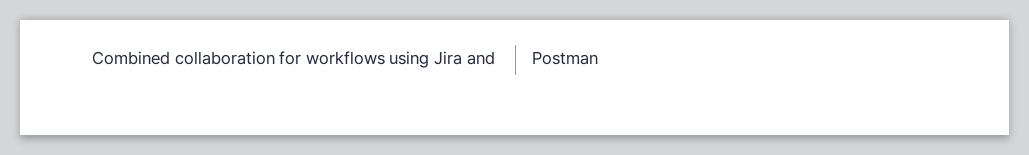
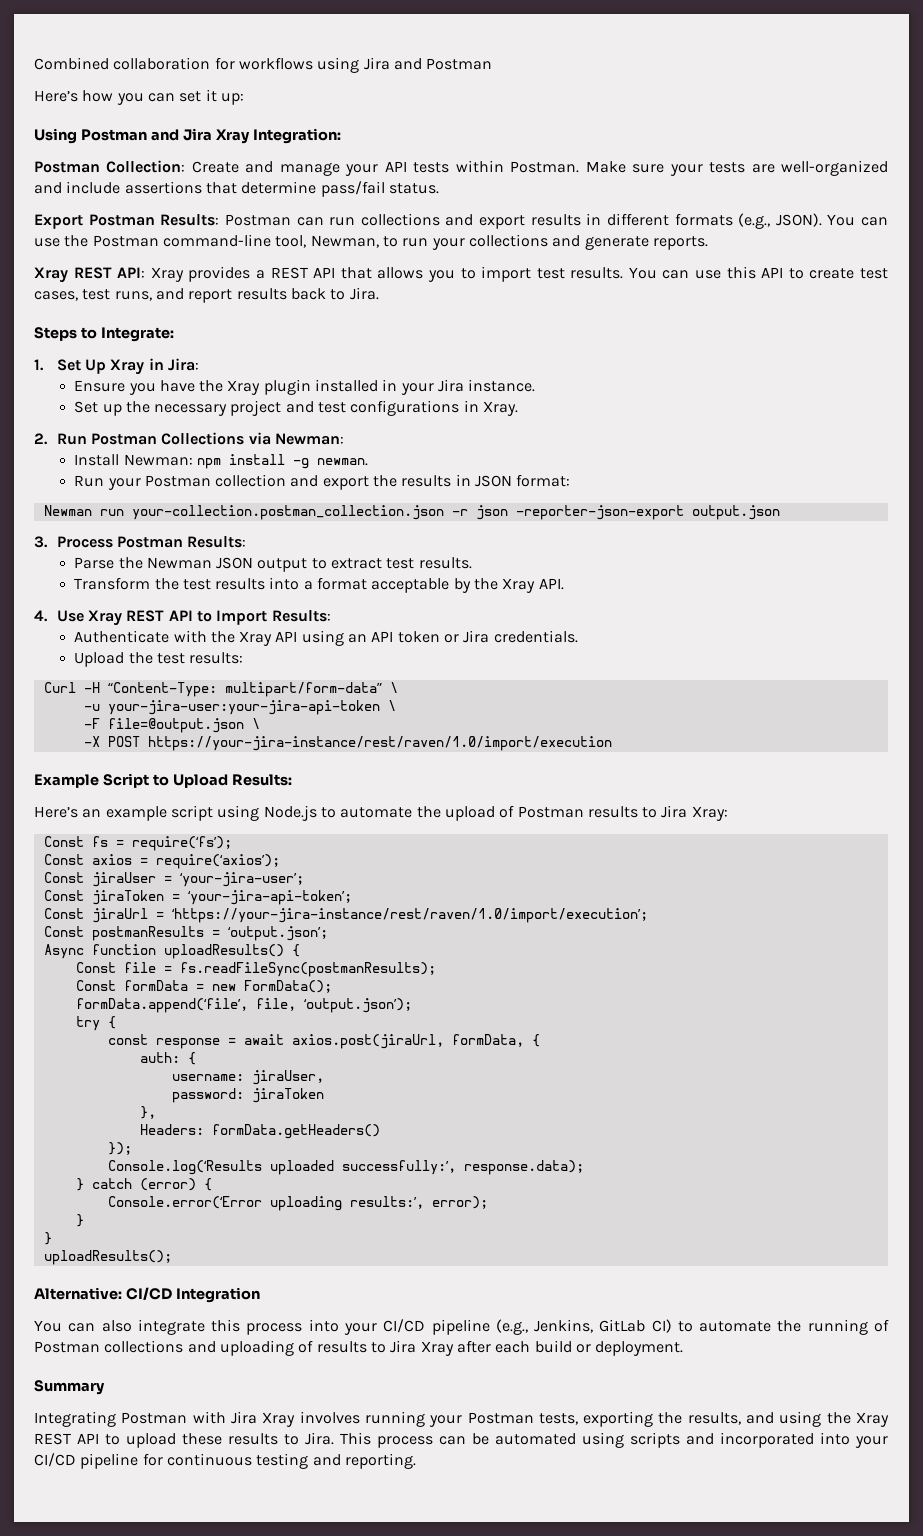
(598, 58) none -> [34,89,244,105] [34,128,341,144] [34,160,889,176] [34,181,439,197] [34,213,888,229] [34,234,708,250] [34,266,889,283] [34,287,379,303] [34,327,174,342] [34,358,199,375] [74,379,536,395] [74,400,519,416] [34,432,344,445] [74,454,368,469] [74,474,571,490] [43,505,780,520] [34,536,247,548] [74,557,472,572] [74,577,564,593] [34,610,331,626] [74,630,578,646] [74,652,244,667] [43,682,398,697] [83,700,396,715] [83,718,260,733] [83,736,612,751] [34,773,292,788] [34,805,728,821] [43,836,232,851] [43,854,280,869] [43,872,304,887] [43,890,352,905] [43,908,648,923] [43,926,328,941] [43,944,300,959] [75,962,436,977] [75,980,332,993] [75,998,412,1013] [75,1016,116,1031] [107,1034,540,1049] [139,1052,196,1065] [171,1070,324,1085] [171,1088,324,1103] [139,1106,156,1119] [139,1124,380,1139] [107,1142,132,1155] [107,1160,584,1175] [75,1178,212,1191] [107,1196,488,1211] [75,1214,84,1227] [43,1232,52,1245] [43,1250,172,1265] [34,1287,260,1303] [34,1319,890,1335] [34,1340,684,1356] [34,1380,105,1395] [34,1411,889,1427] [34,1432,888,1448] [34,1453,416,1469] // Here’s how you can set it up: // Using Postman and Jira Xray Integration: // Postman Collection: Create and manage your API tests within Postman. Make sure your tests are well-organized and include assertions that determine pass/fail status. // Export Postman Results: Postman can run collections and export results in different formats (e.g., JSON). You can use the Postman command-line tool, Newman, to run your collections and generate reports. // Xray REST API: Xray provides a REST API that allows you to import test results. You can use this API to create test cases, test runs, and report results back to Jira. // Steps to Integrate: // 1. Set Up Xray in Jira: // Ensure you have the Xray plugin installed in your Jira instance. // Set up the necessary project and test configurations in Xray. // 2. Run Postman Collections via Newman: // Install Newman: npm install -g newman. // Run your Postman collection and export the results in JSON format: // Newman run your-collection.postman_collection.json -r json –reporter-json-export output.json // 3. Process Postman Results: // Parse the Newman JSON output to extract test results. // Transform the test results into a format acceptable by the Xray API. // 4. Use Xray REST API to Import Results: // Authenticate with the Xray API using an API token or Jira credentials. // Upload the test results: // Curl -H “Content-Type: multipart/form-data” \ // -u your-jira-user:your-jira-api-token \ // -F file=@output.json \ // -X POST https://your-jira-instance/rest/raven/1.0/import/execution // Example Script to Upload Results: // Here’s an example script using Node.js to automate the upload of Postman results to Jira Xray: // Const fs = require(‘fs’); // Const axios = require(‘axios’); // Const jiraUser = ‘your-jira-user’; // Const jiraToken = ‘your-jira-api-token’; // Const jiraUrl = ‘https://your-jira-instance/rest/raven/1.0/import/execution’; // Const postmanResults = ‘output.json’; // Async function uploadResults() { // Const file = fs.readFileSync(postmanResults); // Const formData = new FormData(); // formData.append(‘file’, file, ‘output.json’); // try { // const response = await axios.post(jiraUrl, formData, { // auth: { // username: jiraUser, // password: jiraToken // }, // Headers: formData.getHeaders() // }); // Console.log(‘Results uploaded successfully:’, response.data); // } catch (error) { // Console.error(‘Error uploading results:’, error); // } // } // uploadResults(); // Alternative: CI/CD Integration // You can also integrate this process into your CI/CD pipeline (e.g., Jenkins, GitLab CI) to automate the running of Postman collections and uploading of results to Jira Xray after each build or deployment. // Summary // Integrating Postman with Jira Xray involves running your Postman tests, exporting the results, and using the Xray REST API to upload these results to Jira. This process can be automated using scripts and incorporated into your CI/CD pipeline for continuous testing and reporting.

